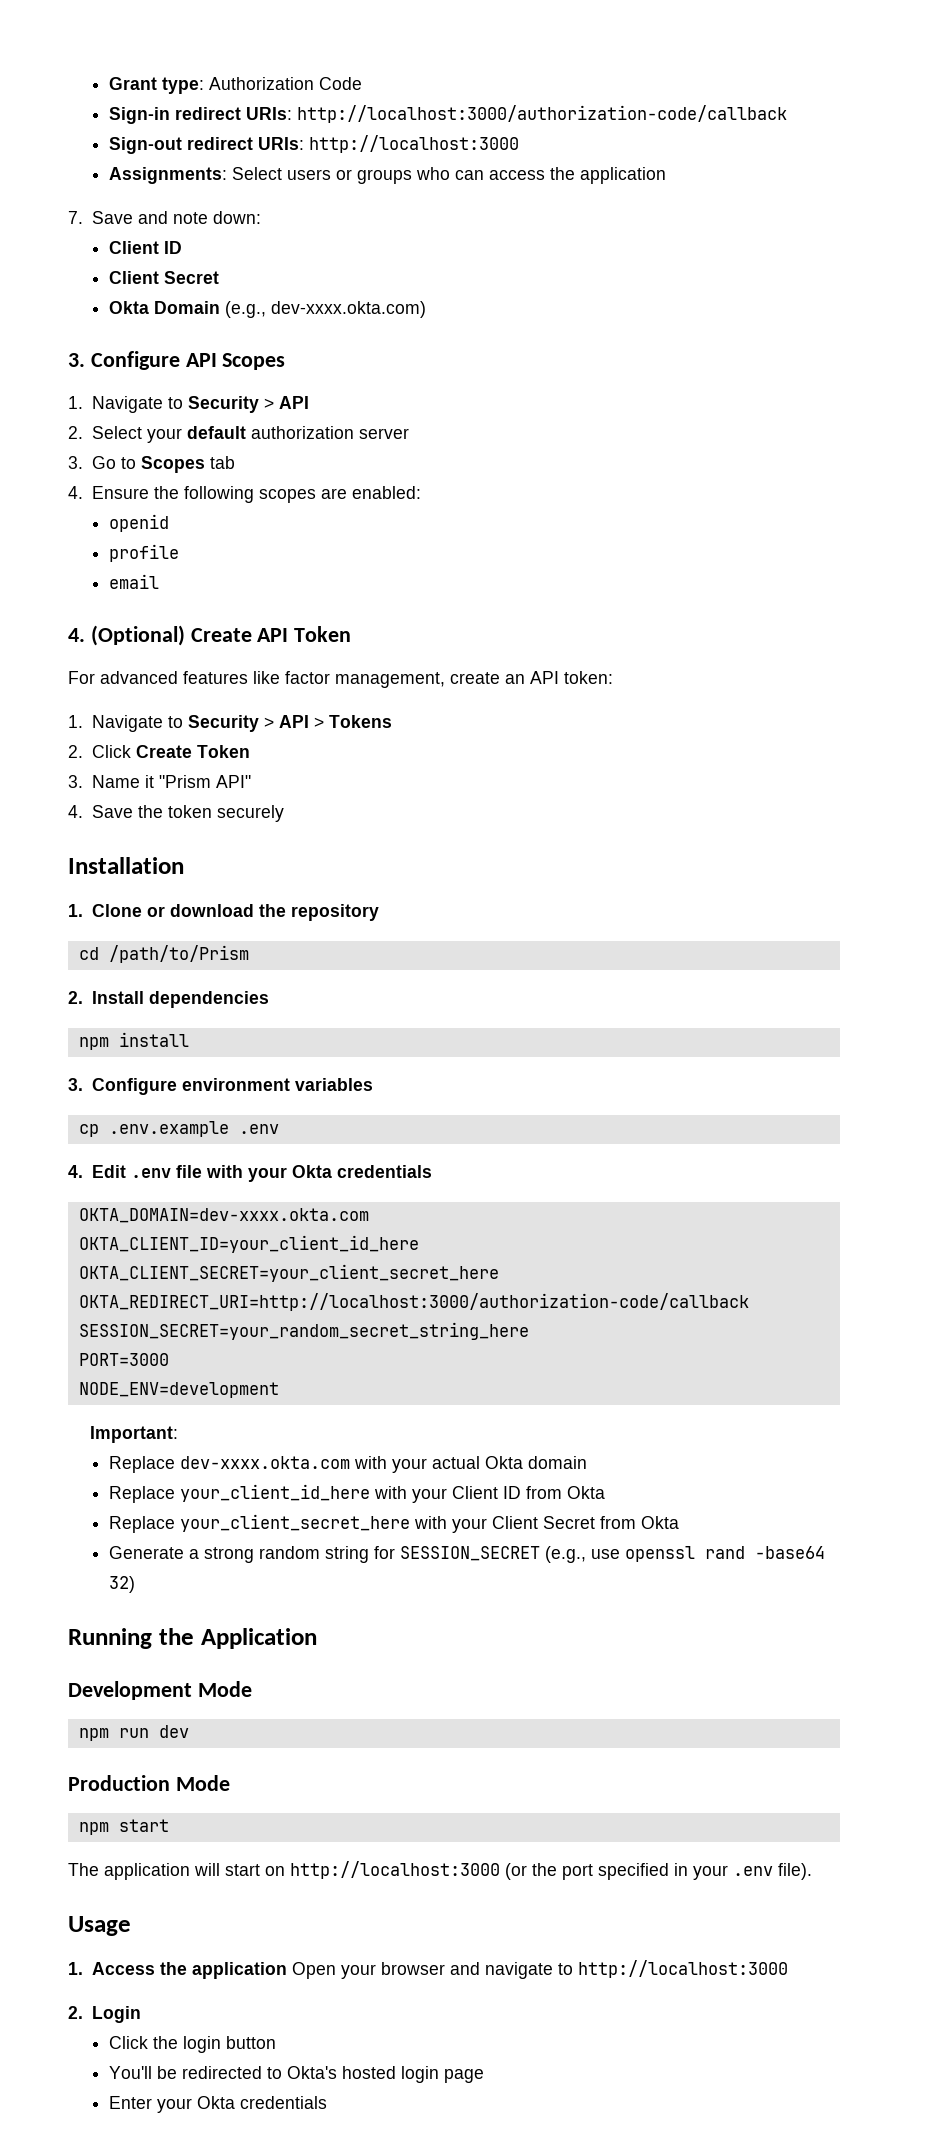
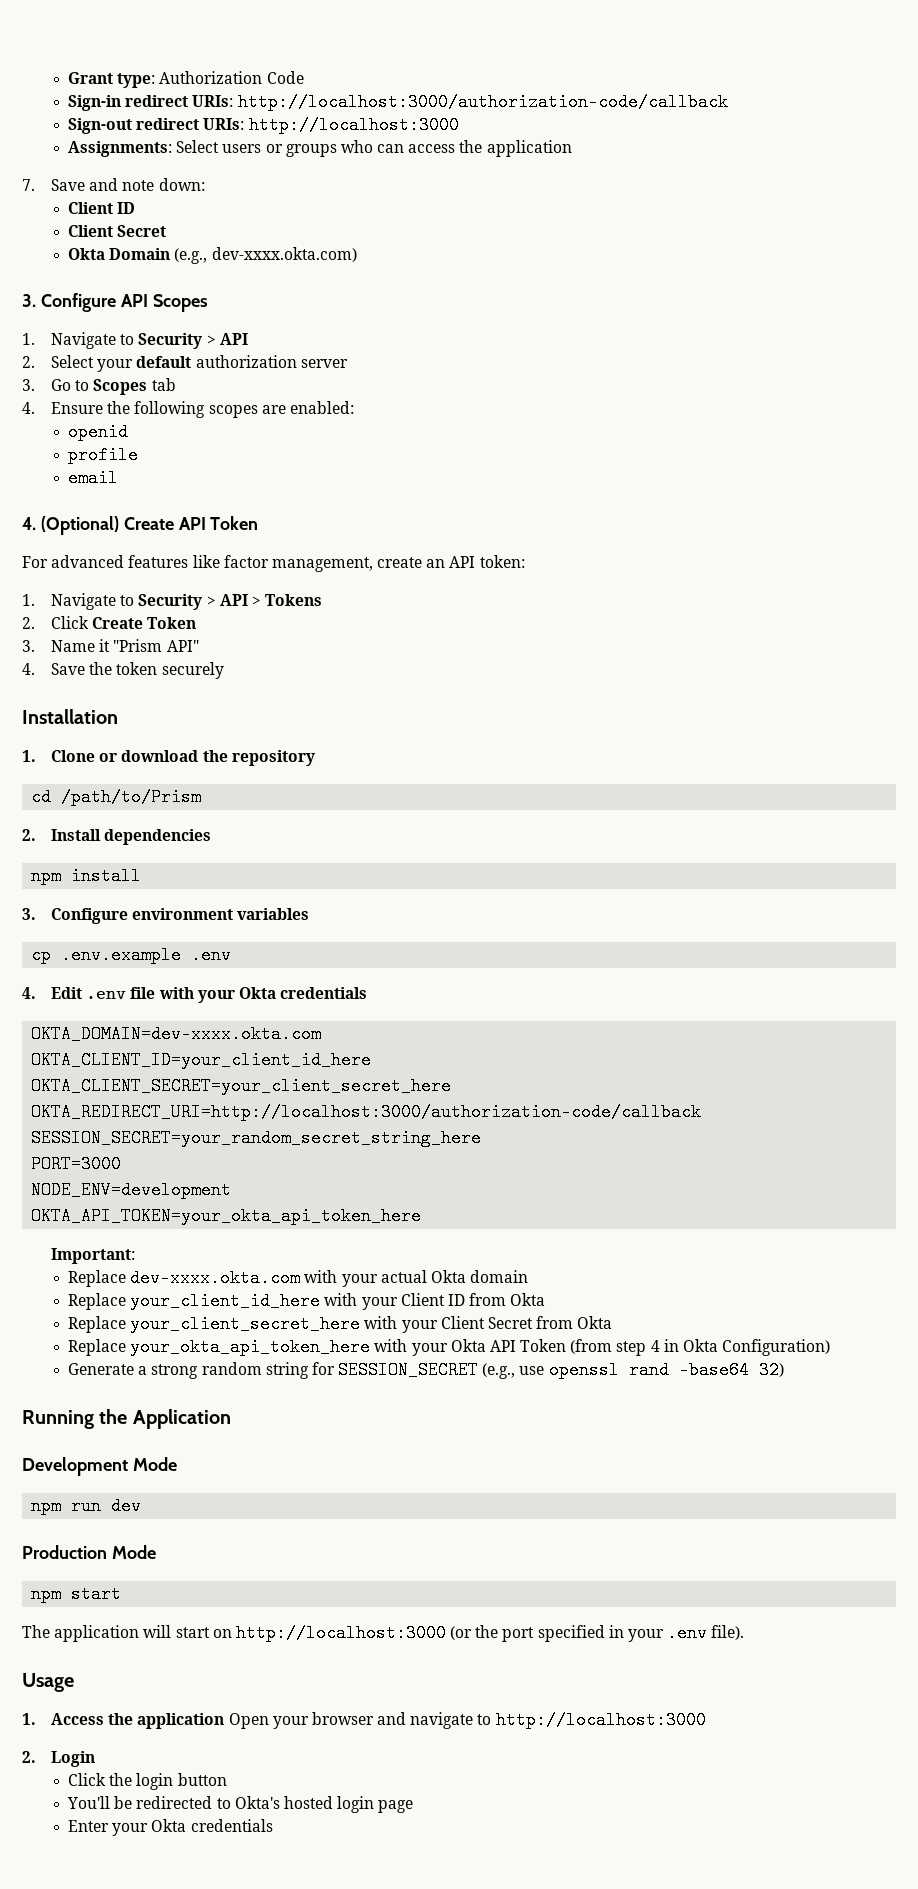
(279, 1390) none -> [31,1207,422,1225] // OKTA_API_TOKEN=your_okta_api_token_here
(679, 1522) none -> [67,1338,831,1356] // Replace your_okta_api_token_here with your Okta API Token (from step 4 in Okta Configuration)

